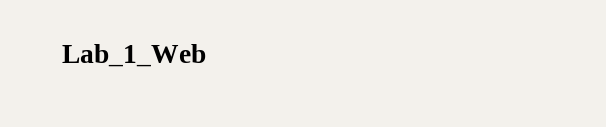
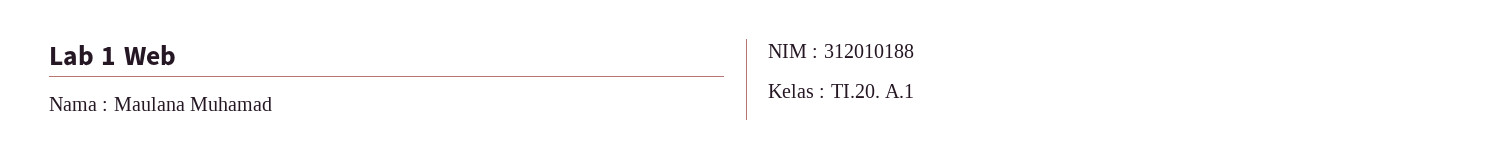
[62,44,206,67] Lab_1_Web -> [49,45,176,66] [49,97,273,111] [768,44,914,58] [768,84,915,98] Lab 1 Web // Nama : Maulana Muhamad // NIM : 312010188 // Kelas : TI.20. A.1

